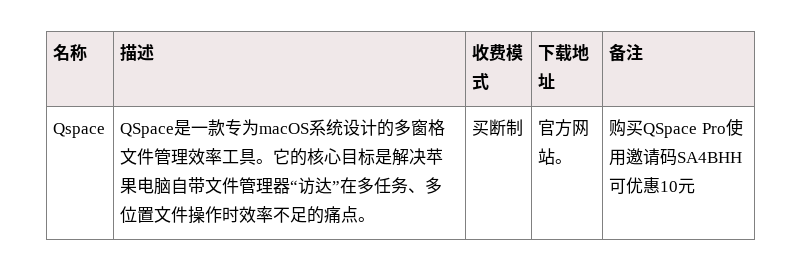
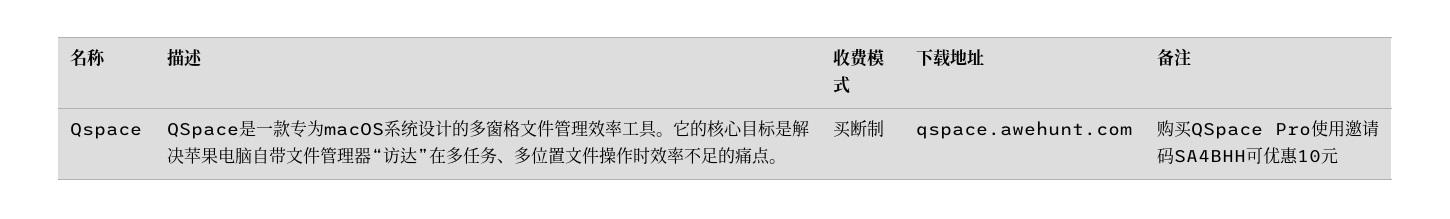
[538,119,590,137] [538,148,573,165] 官方网站。 -> [916,121,1133,139] qspace.awehunt.com

